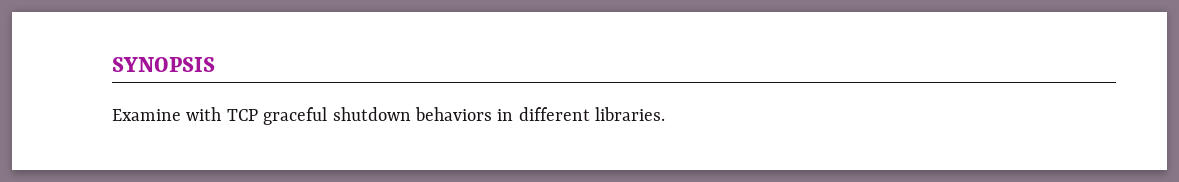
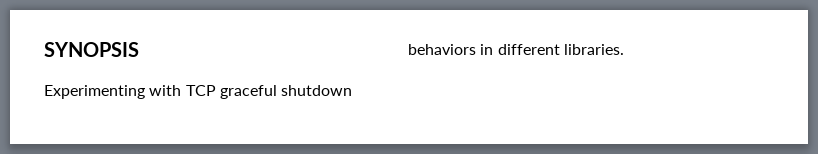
[112,109,181,121] Examine -> [44,85,145,99] Experimenting

